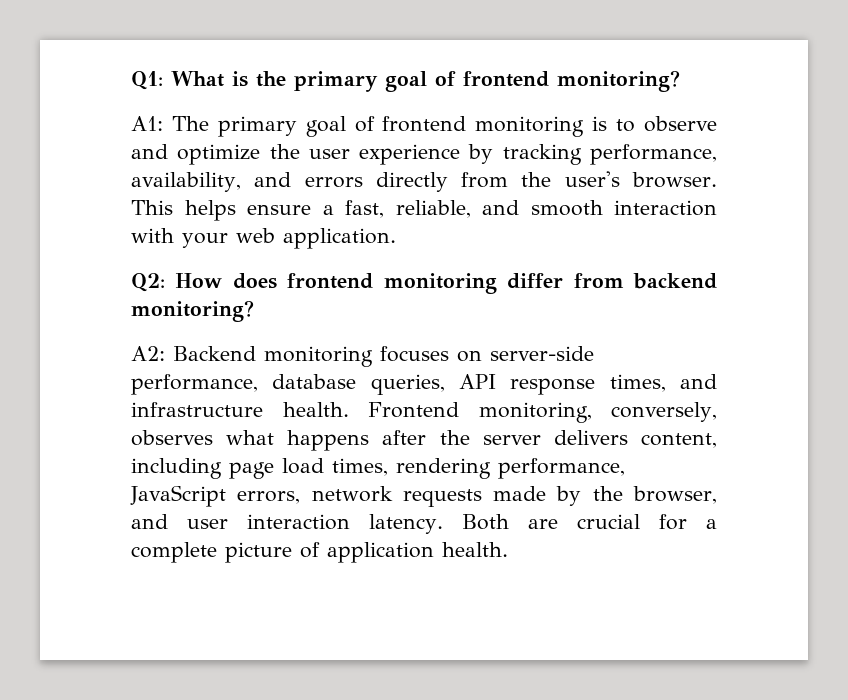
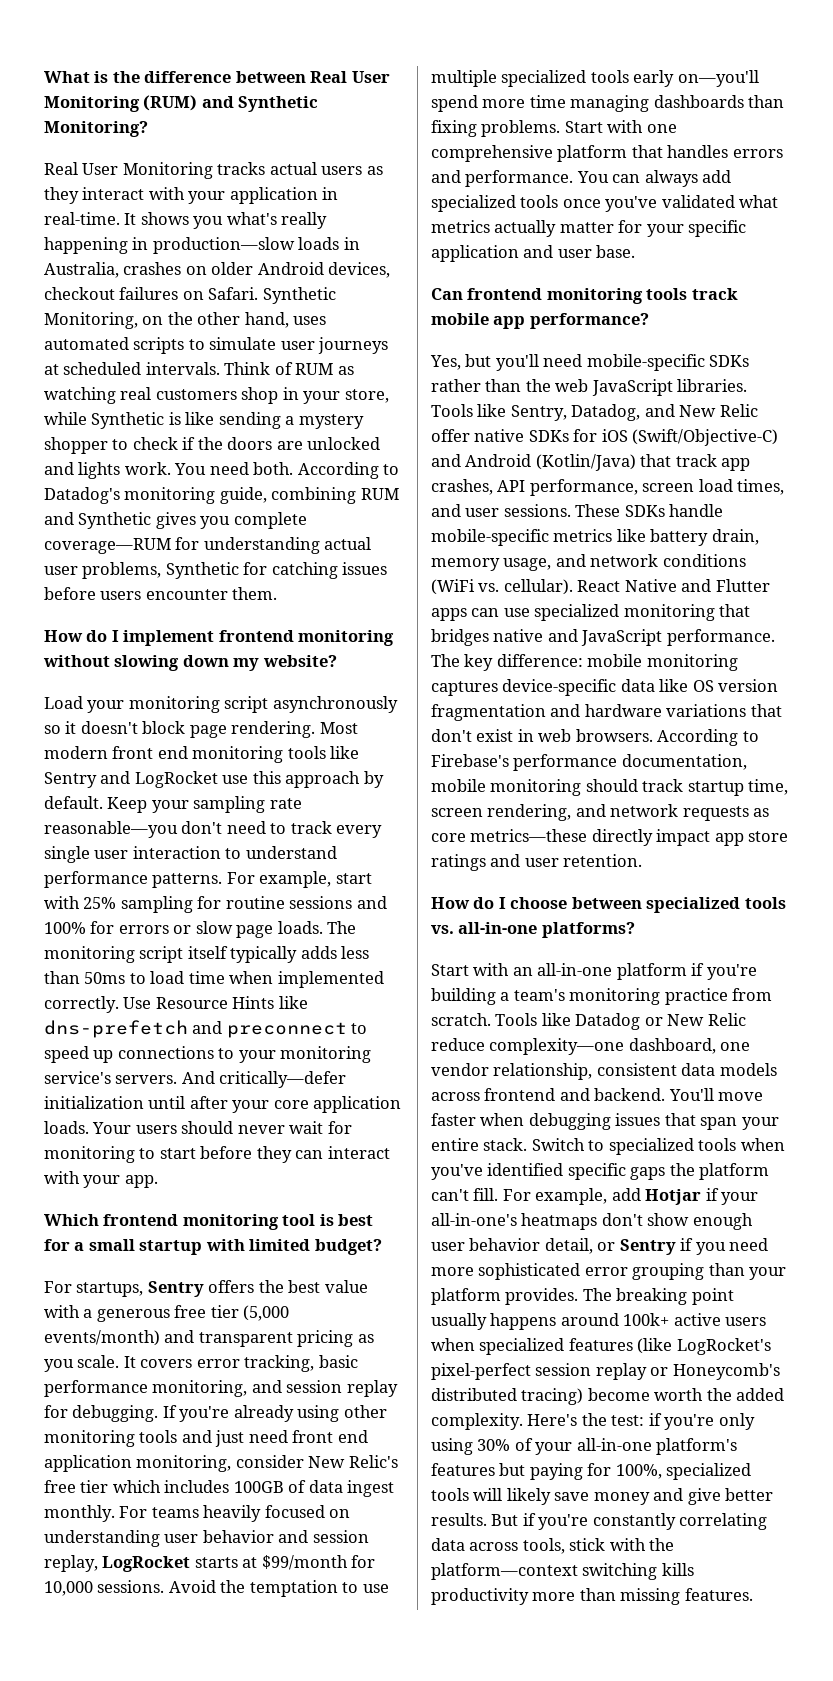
[131,71,163,90] Q1: -> (44, 77) none
[294,70,680,92] [131,116,718,137] [131,144,717,165] [131,171,718,192] [131,200,717,221] [131,228,396,249] [131,273,717,294] [131,300,254,322] [131,346,594,367] [131,374,717,395] [131,402,718,423] [131,430,718,451] [131,458,625,479] [130,485,718,507] [131,514,717,534] [131,542,508,563] primary goal of frontend monitoring? // A1: The primary goal of frontend monitoring is to observe and optimize the user experience by tracking performance, availability, and errors directly from the user's browser. This helps ensure a fast, reliable, and smooth interaction with your web application. // Q2: How does frontend monitoring differ from backend monitoring? // A2: Backend monitoring focuses on server-side performance, database queries, API response times, and infrastructure health. Frontend monitoring, conversely, observes what happens after the server delivers content, including page load times, rendering performance, JavaScript errors, network requests made by the browser, and user interaction latency. Both are crucial for a complete picture of application health. -> [144,71,390,83] [44,95,319,112] [44,121,148,137] [44,162,383,179] [44,187,339,204] [44,212,328,229] [44,237,360,254] [44,262,391,278] [44,287,336,304] [44,312,327,329] [44,337,389,354] [44,362,354,375] [44,387,389,404] [44,412,364,429] [44,437,381,454] [44,462,400,479] [44,487,399,504] [44,512,307,529] [44,537,372,554] [44,562,388,579] [44,587,278,600] [44,630,395,646] [43,655,337,671] [44,696,398,713] [44,721,358,738] [44,746,360,763] [44,771,384,788] [44,796,302,813] [44,821,383,838] [44,846,337,863] [44,871,372,888] [44,896,387,913] [44,921,357,938] [44,946,370,963] [44,971,384,988] [44,996,308,1013] [44,1020,368,1038] [44,1046,372,1063] [44,1071,347,1088] [44,1096,402,1113] [44,1121,352,1134] [44,1146,390,1163] [44,1171,158,1188] [44,1214,374,1230] [44,1239,382,1255] [44,1280,368,1297] [44,1305,290,1322] [44,1330,374,1347] [44,1355,358,1372] [44,1380,398,1397] [44,1405,387,1422] [44,1430,368,1447] [44,1455,398,1472] [44,1480,395,1497] [44,1505,351,1522] [44,1530,369,1547] [44,1555,376,1572] [44,1580,389,1597] [431,70,759,87] [431,95,785,112] [431,120,677,137] [431,145,783,162] [431,170,732,187] [431,195,779,212] [431,220,747,237] [431,245,636,262] [431,288,738,304] [431,313,649,329] [430,354,750,371] [431,379,748,396] [431,404,758,421] [431,429,779,446] [431,454,751,471] [431,479,785,496] [431,504,724,517] [431,529,759,546] [431,554,746,571] [431,579,770,595] [431,604,751,621] [431,629,775,646] [431,654,738,671] [431,679,779,696] [431,704,782,721] [431,729,759,746] [431,754,747,771] [431,779,789,796] [431,804,770,821] [431,829,789,846] [431,854,643,871] [431,897,786,913] [431,922,635,938] [431,963,757,980] [431,988,773,1005] [431,1013,746,1030] [431,1038,751,1055] [431,1063,777,1080] [431,1088,764,1101] [431,1113,779,1130] [431,1138,785,1155] [431,1163,770,1180] [431,1188,759,1205] [431,1213,753,1230] [431,1238,769,1255] [431,1263,787,1280] [431,1288,734,1305] [431,1313,767,1330] [431,1338,771,1355] [431,1363,780,1380] [431,1388,785,1405] [431,1413,755,1430] [431,1438,738,1455] [431,1463,752,1480] [431,1488,774,1505] [431,1513,768,1530] [431,1538,675,1554] [431,1563,694,1580] [431,1588,753,1605] difference between Real User Monitoring (RUM) and Synthetic Monitoring? // Real User Monitoring tracks actual users as they interact with your application in real-time. It shows you what's really happening in production—slow loads in Australia, crashes on older Android devices, checkout failures on Safari. Synthetic Monitoring, on the other hand, uses automated scripts to simulate user journeys at scheduled intervals. Think of RUM as watching real customers shop in your store, while Synthetic is like sending a mystery shopper to check if the doors are unlocked and lights work. You need both. According to Datadog's monitoring guide, combining RUM and Synthetic gives you complete coverage—RUM for understanding actual user problems, Synthetic for catching issues before users encounter them. // How do I implement frontend monitoring without slowing down my website? // Load your monitoring script asynchronously so it doesn't block page rendering. Most modern front end monitoring tools like Sentry and LogRocket use this approach by default. Keep your sampling rate reasonable—you don't need to track every single user interaction to understand performance patterns. For example, start with 25% sampling for routine sessions and 100% for errors or slow page loads. The monitoring script itself typically adds less than 50ms to load time when implemented correctly. Use Resource Hints like dns-prefetch and preconnect to speed up connections to your monitoring service's servers. And critically—defer initialization until after your core application loads. Your users should never wait for monitoring to start before they can interact with your app. // Which frontend monitoring tool is best for a small startup with limited budget? // For startups, Sentry offers the best value with a generous free tier (5,000 events/month) and transparent pricing as you scale. It covers error tracking, basic performance monitoring, and session replay for debugging. If you're already using other monitoring tools and just need front end application monitoring, consider New Relic's free tier which includes 100GB of data ingest monthly. For teams heavily focused on understanding user behavior and session replay, LogRocket starts at $99/month for 10,000 sessions. Avoid the temptation to use multiple specialized tools early on—you'll spend more time managing dashboards than fixing problems. Start with one comprehensive platform that handles errors and performance. You can always add specialized tools once you've validated what metrics actually matter for your specific application and user base. // Can frontend monitoring tools track mobile app performance? // Yes, but you'll need mobile-specific SDKs rather than the web JavaScript libraries. Tools like Sentry, Datadog, and New Relic offer native SDKs for iOS (Swift/Objective-C) and Android (Kotlin/Java) that track app crashes, API performance, screen load times, and user sessions. These SDKs handle mobile-specific metrics like battery drain, memory usage, and network conditions (WiFi vs. cellular). React Native and Flutter apps can use specialized monitoring that bridges native and JavaScript performance. The key difference: mobile monitoring captures device-specific data like OS version fragmentation and hardware variations that don't exist in web browsers. According to Firebase's performance documentation, mobile monitoring should track startup time, screen rendering, and network requests as core metrics—these directly impact app store ratings and user retention. // How do I choose between specialized tools vs. all-in-one platforms? // Start with an all-in-one platform if you're building a team's monitoring practice from scratch. Tools like Datadog or New Relic reduce complexity—one dashboard, one vendor relationship, consistent data models across frontend and backend. You'll move faster when debugging issues that span your entire stack. Switch to specialized tools when you've identified specific gaps the platform can't fill. For example, add Hotjar if your all-in-one's heatmaps don't show enough user behavior detail, or Sentry if you need more sophisticated error grouping than your platform provides. The breaking point usually happens around 100k+ active users when specialized features (like LogRocket's pixel-perfect session replay or Honeycomb's distributed tracing) become worth the added complexity. Here's the test: if you're only using 30% of your all-in-one platform's features but paying for 100%, specialized tools will likely save money and give better results. But if you're constantly correlating data across tools, stick with the platform—context switching kills productivity more than missing features.

